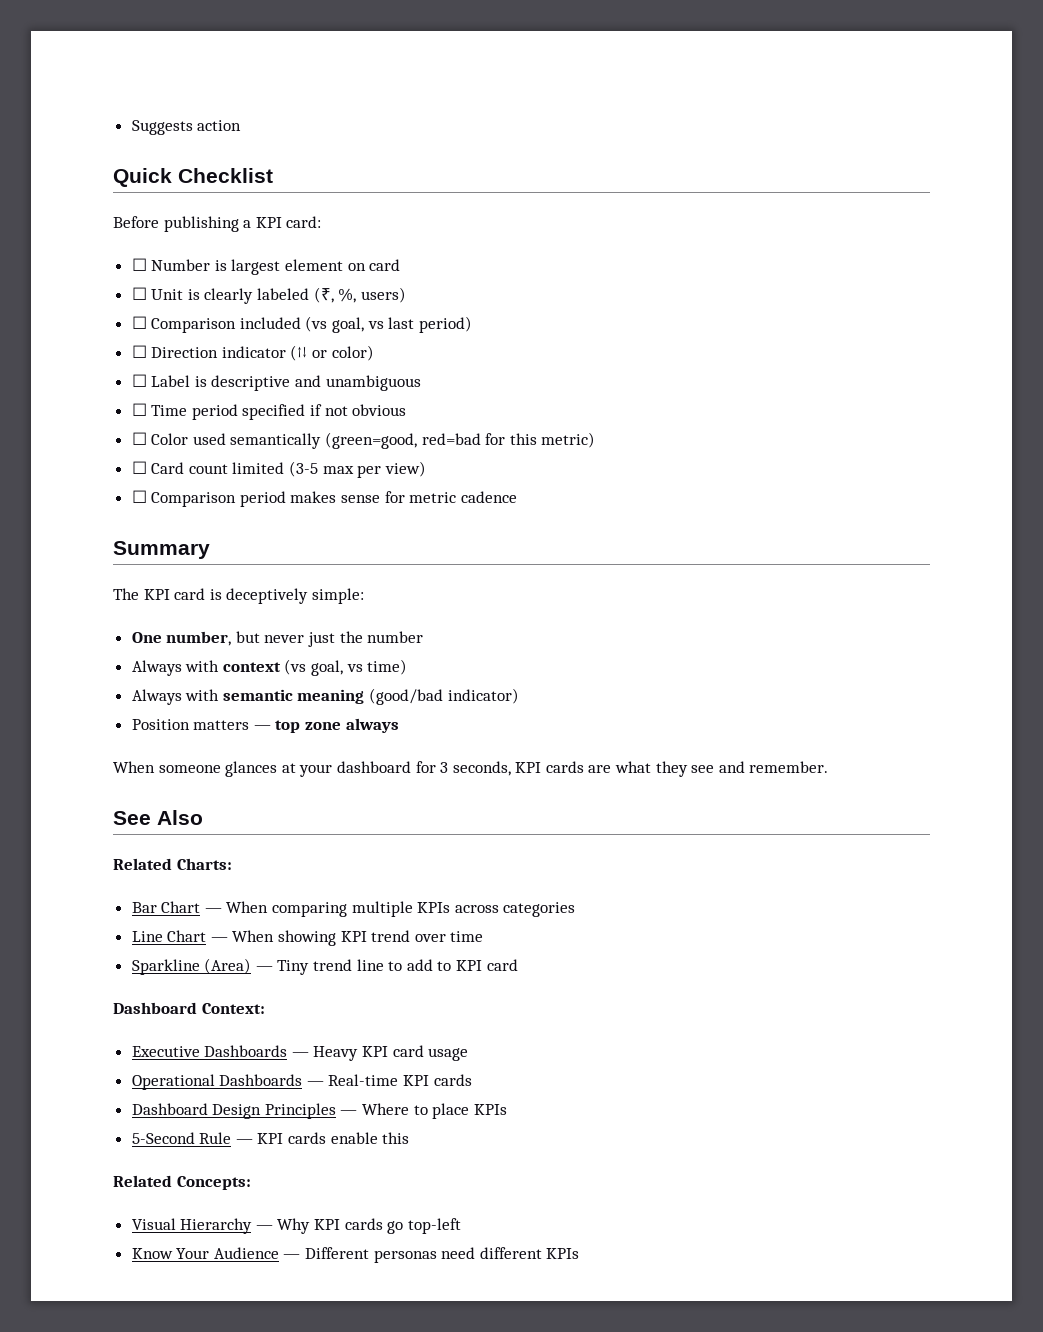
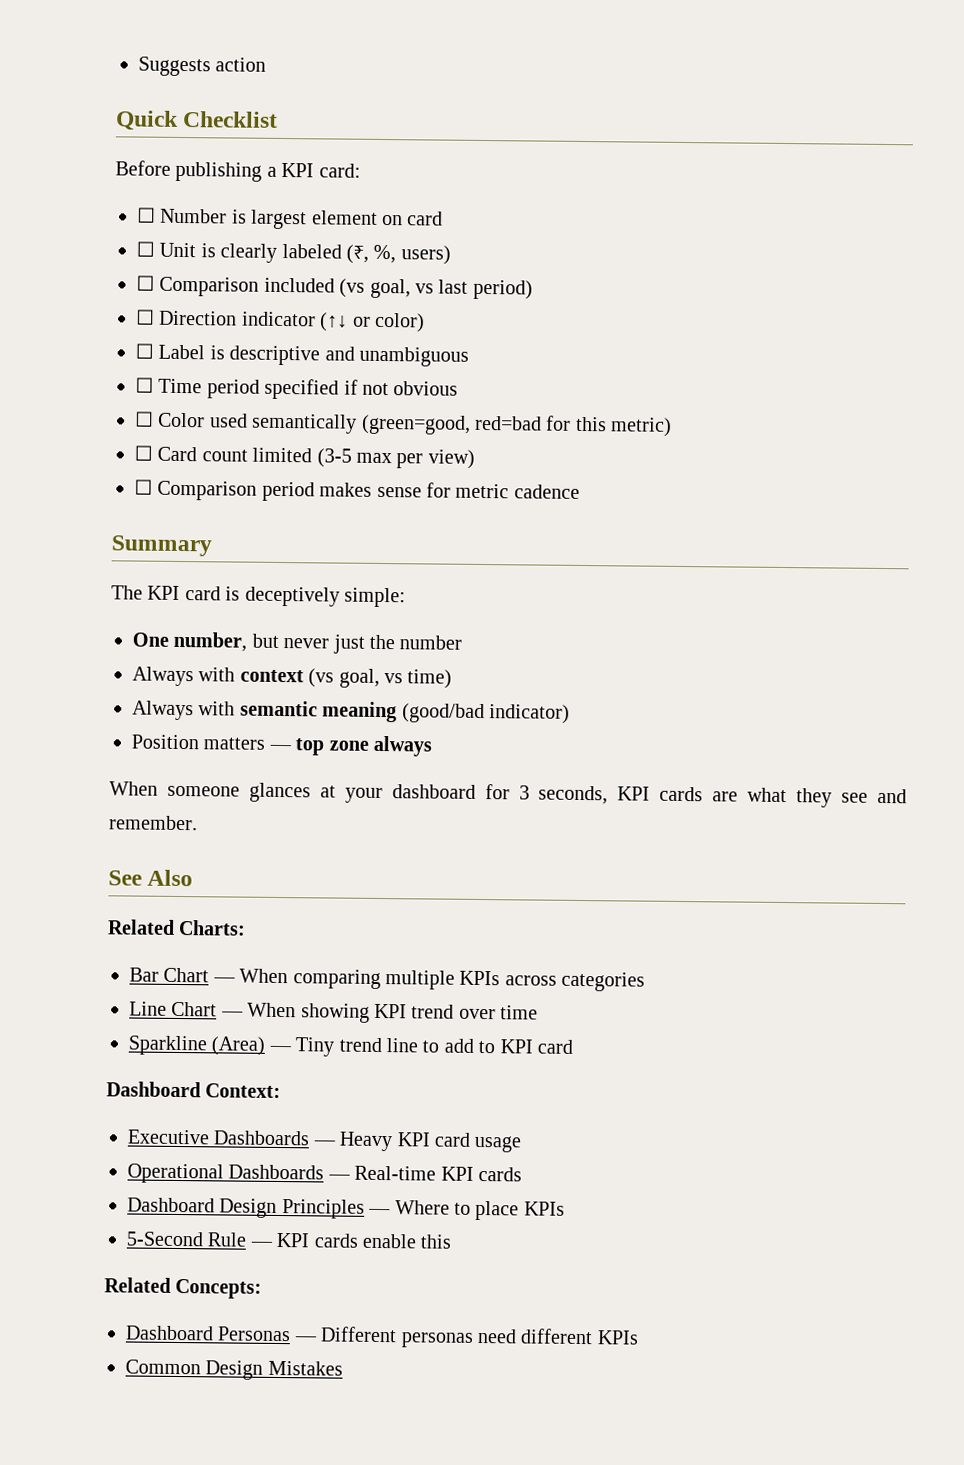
[131,1218,461,1234] [131,1247,279,1259] Visual Hierarchy — Why KPI cards go top-left // Know Your Audience -> [125,1325,292,1342] Dashboard Personas
(580, 1253) none -> [125,1359,343,1380] // Common Design Mistakes

